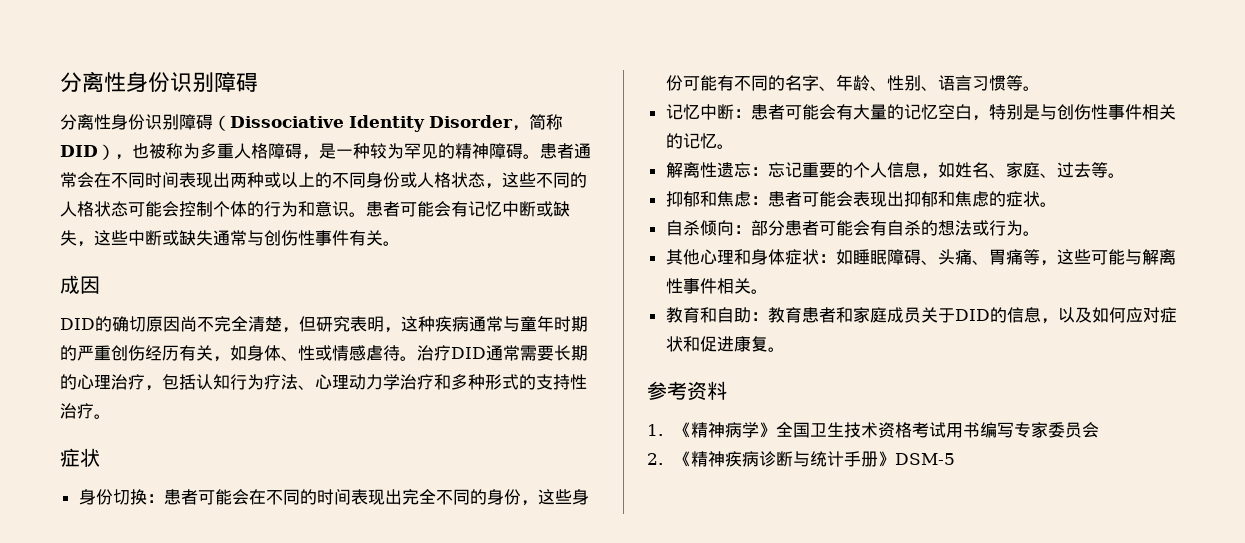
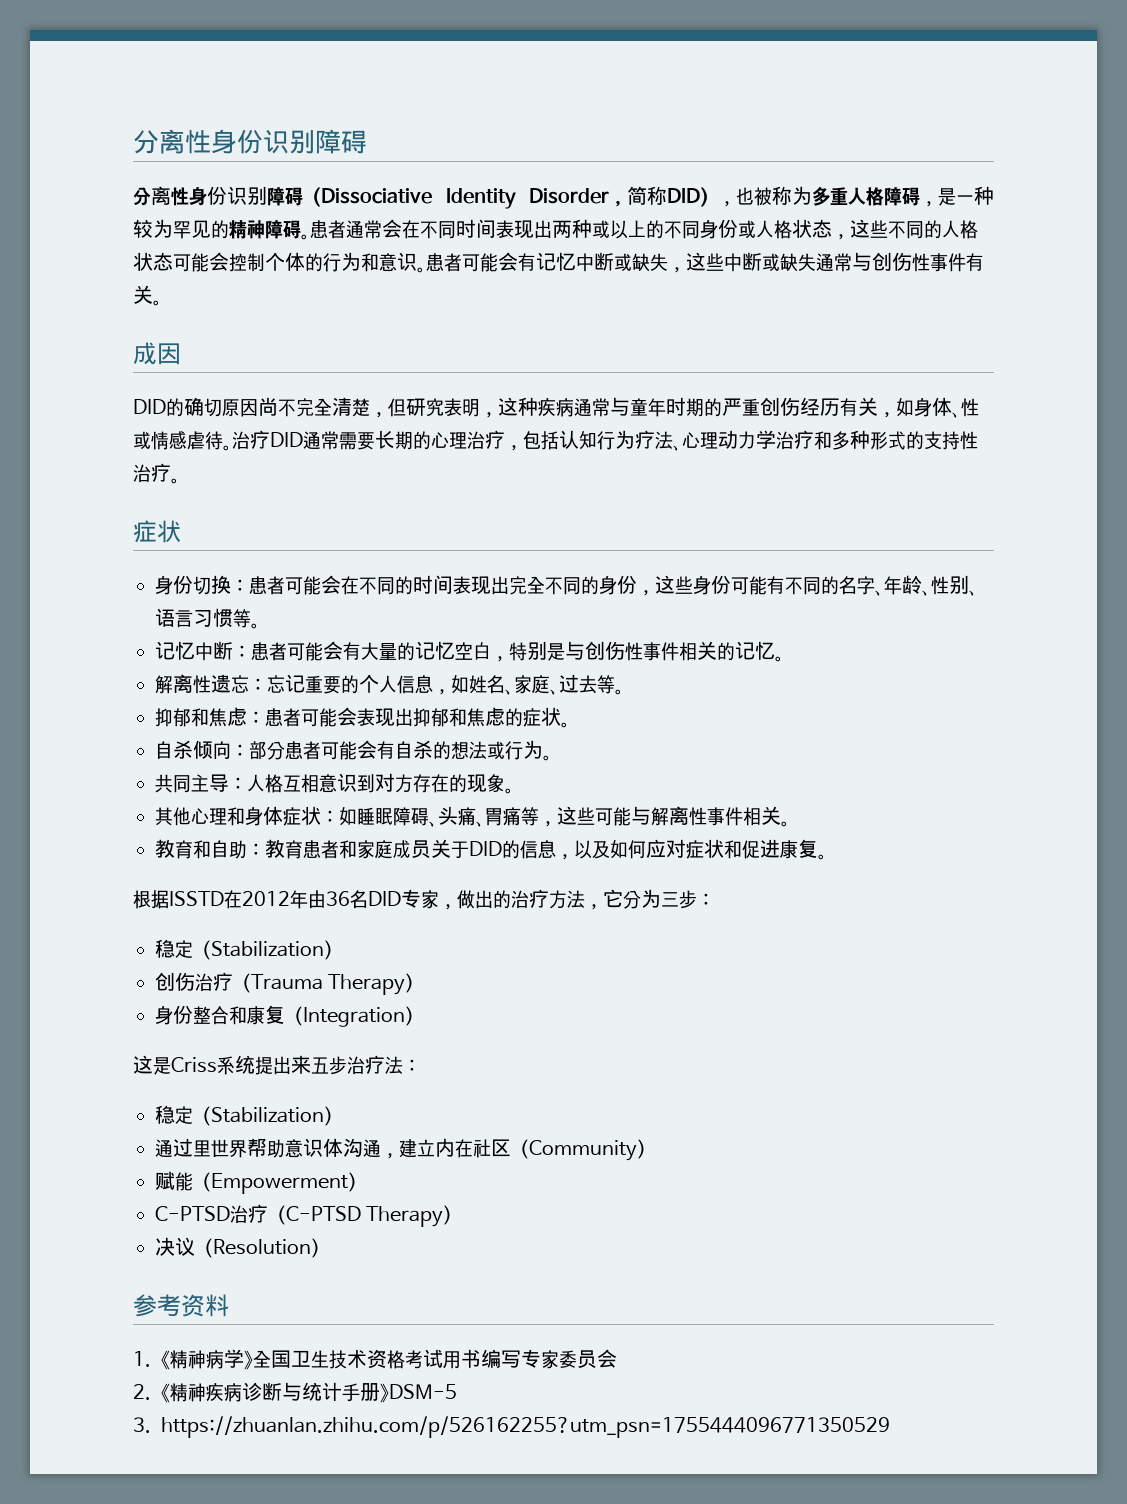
(1040, 233) none -> [155,773,514,794] // 共同主导：人格互相意识到对方存在的现象。
(785, 349) none -> [133,889,715,910] [155,939,342,960] [155,972,424,995] [155,1005,423,1027] [133,1055,421,1075] [155,1105,342,1126] [155,1138,655,1161] [155,1171,366,1194] [155,1204,462,1227] [155,1237,329,1258] // 根据ISSTD在2012年由36名DID专家，做出的治疗方法，它分为三步： // 稳定（Stabilization） // 创伤治疗（Trauma Therapy） // 身份整合和康复（Integration） // 这是Criss系统提出来五步治疗法： // 稳定（Stabilization） // 通过里世界帮助意识体沟通，建立内在社区（Community） // 赋能（Empowerment） // C-PTSD治疗（C-PTSD Therapy） // 决议（Resolution）
(956, 459) none -> [133,1416,890,1438] // 3. https://zhuanlan.zhihu.com/p/526162255?utm_psn=1755444096771350529

